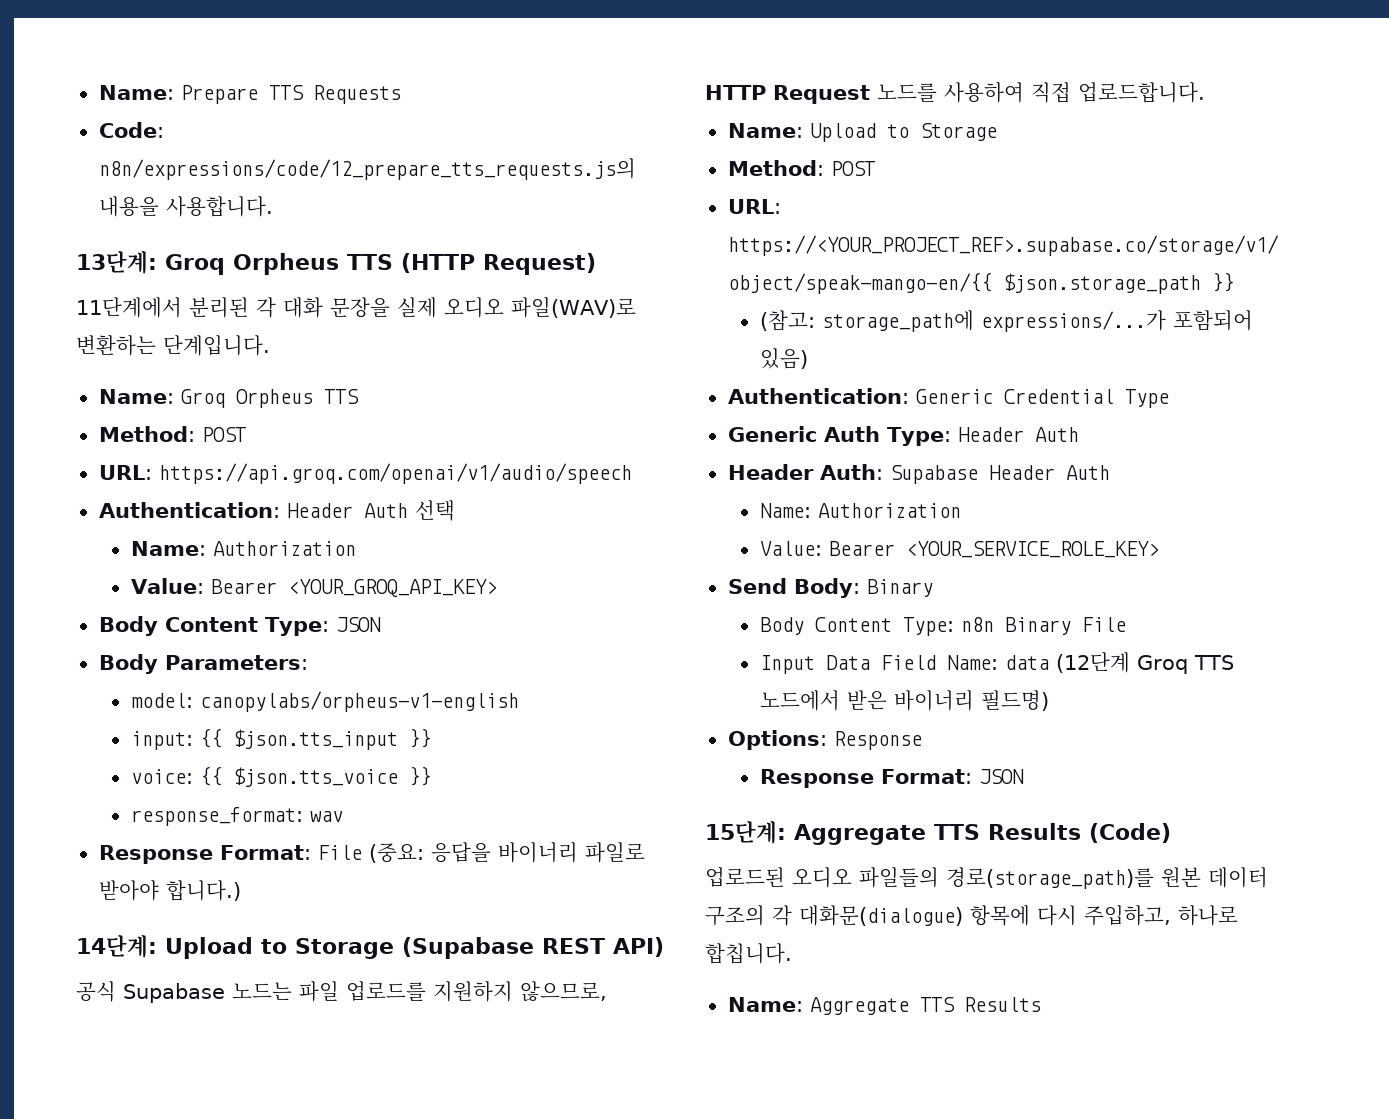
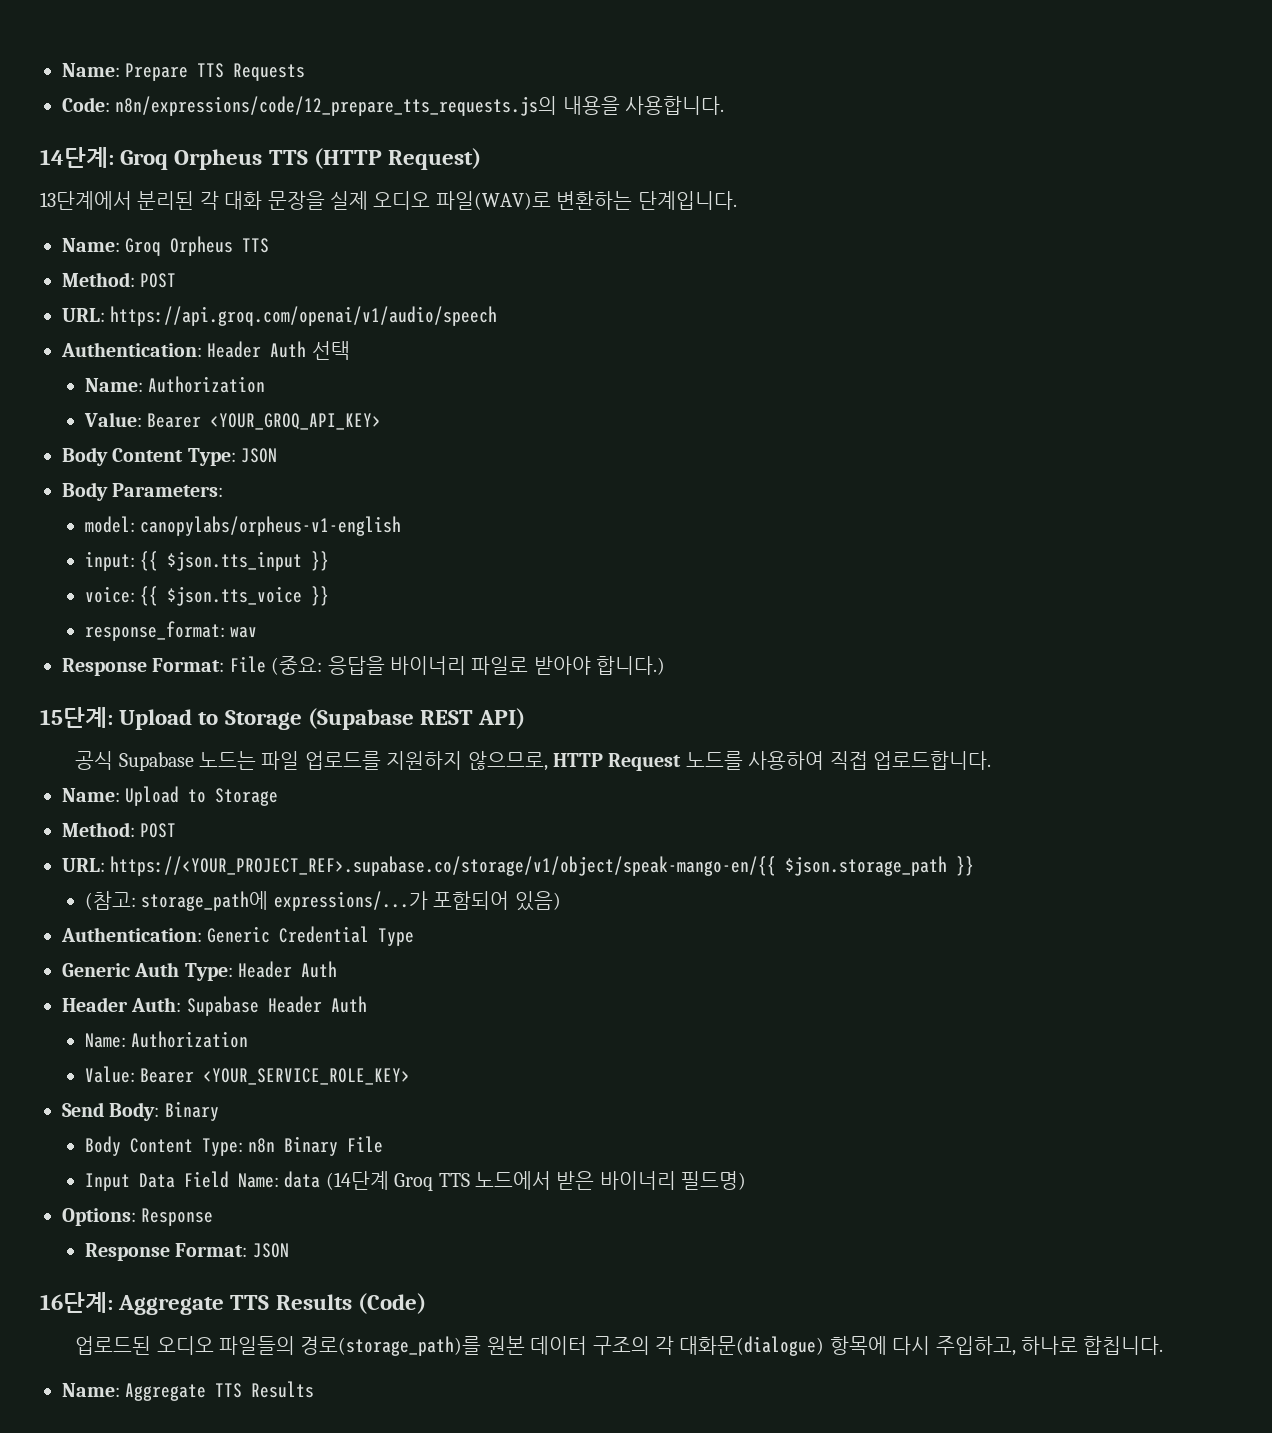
[76,251,157,274] 13단계: -> [40,147,114,168] 14단계:
[76,297,182,318] 11단계에서 -> [40,191,132,210] 13단계에서
[76,935,157,958] 14단계: -> [40,707,113,728] 15단계:
[1055,652,1130,673] (12단계 -> [325,1171,389,1190] (14단계
[705,821,786,844] 15단계: -> [40,1292,113,1313] 16단계:

